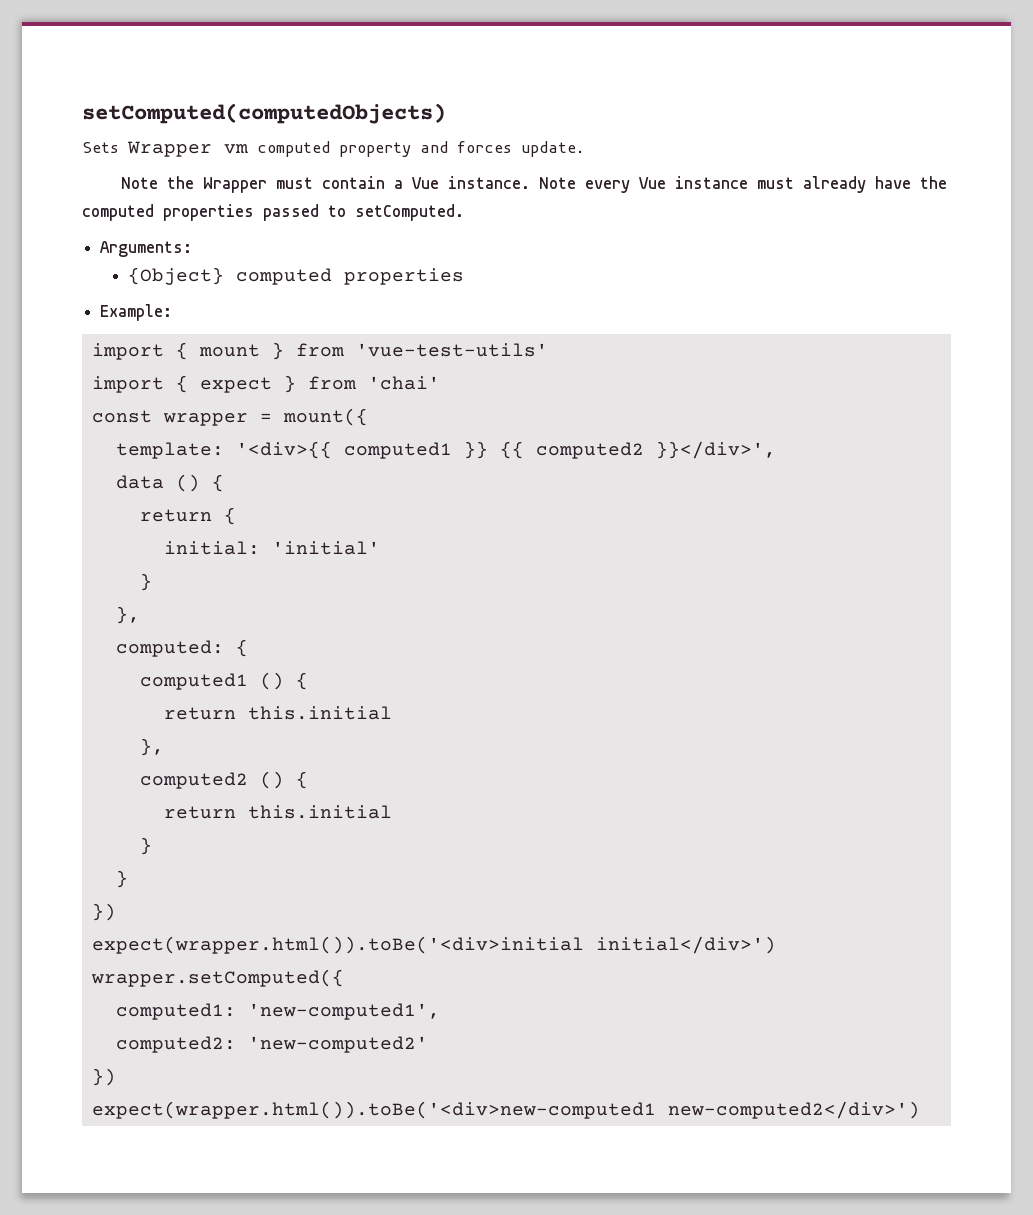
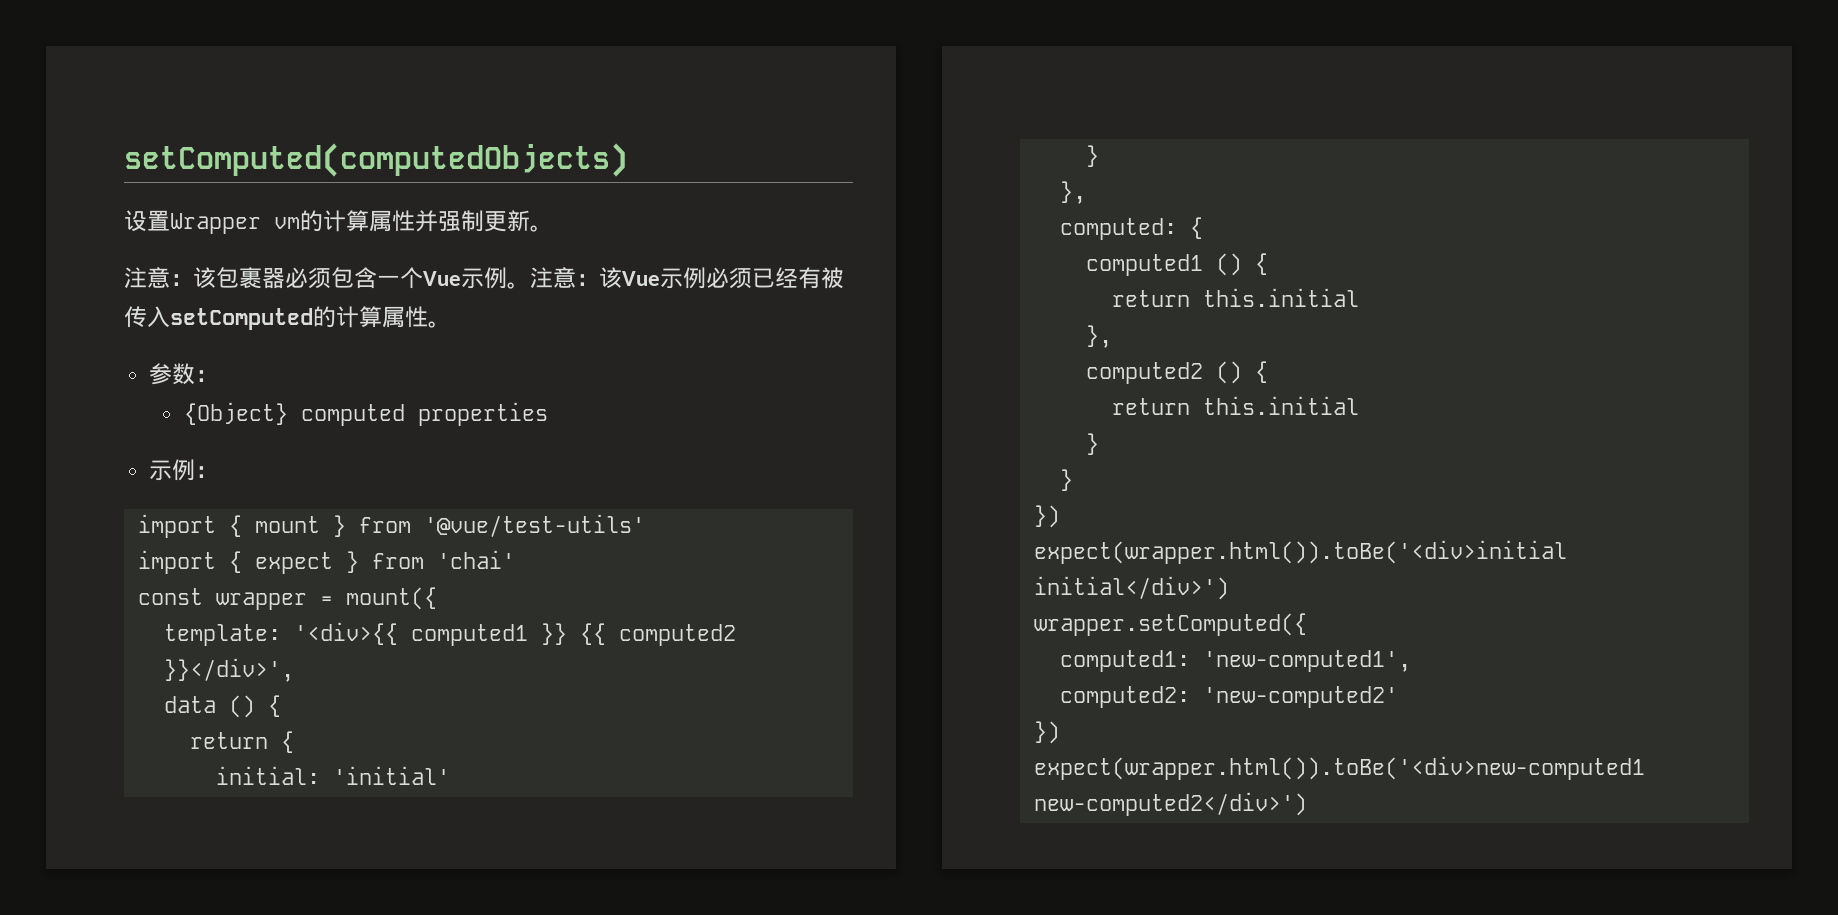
[82,142,119,153] Sets -> [124,210,170,232] 设置
[257,141,585,157] [120,176,947,193] [82,204,464,221] [100,241,193,257] computed property and forces update. // Note the Wrapper must contain a Vue instance. Note every Vue instance must already have the computed properties passed to setComputed. // Arguments: -> [300,210,553,232] [124,267,844,289] [124,306,451,330] [149,363,219,385] 的计算属性并强制更新。 // 注意：该包裹器必须包含一个Vue示例。注意：该Vue示例必须已经有被传入setComputed的计算属性。 // 参数：
[100,304,173,321] Example: -> [149,459,219,481] 示例：
[355,343,548,357] 'vue-test-utils' -> [423,514,645,537] '@vue/test-utils'

